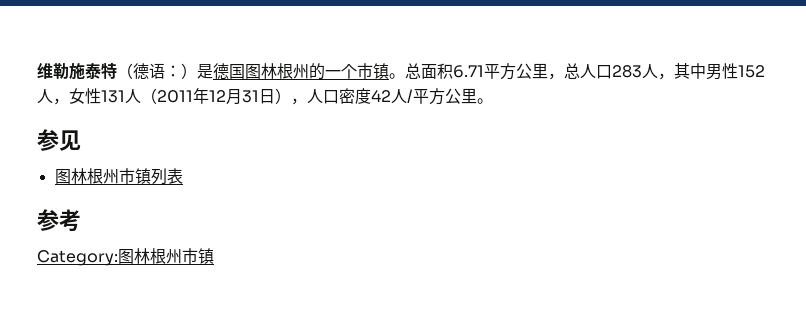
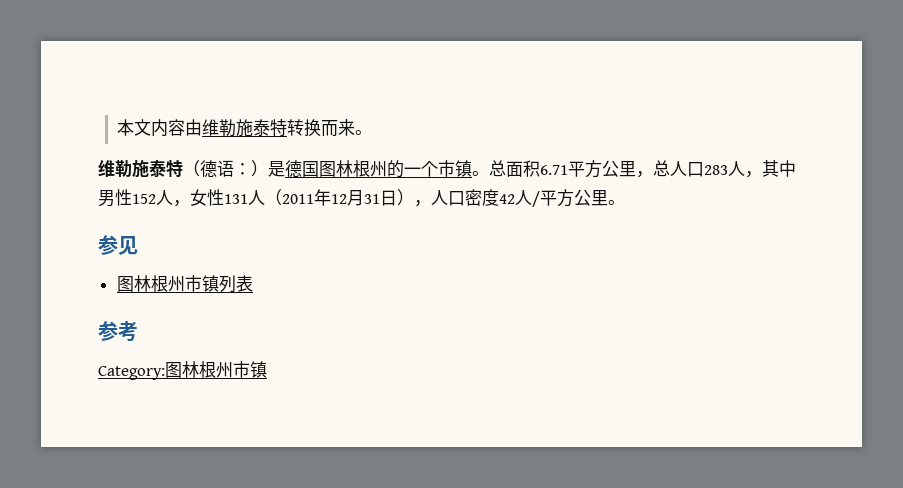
(37, 70) none -> [117,119,373,137] 本文内容由维勒施泰特转换而来。 //

